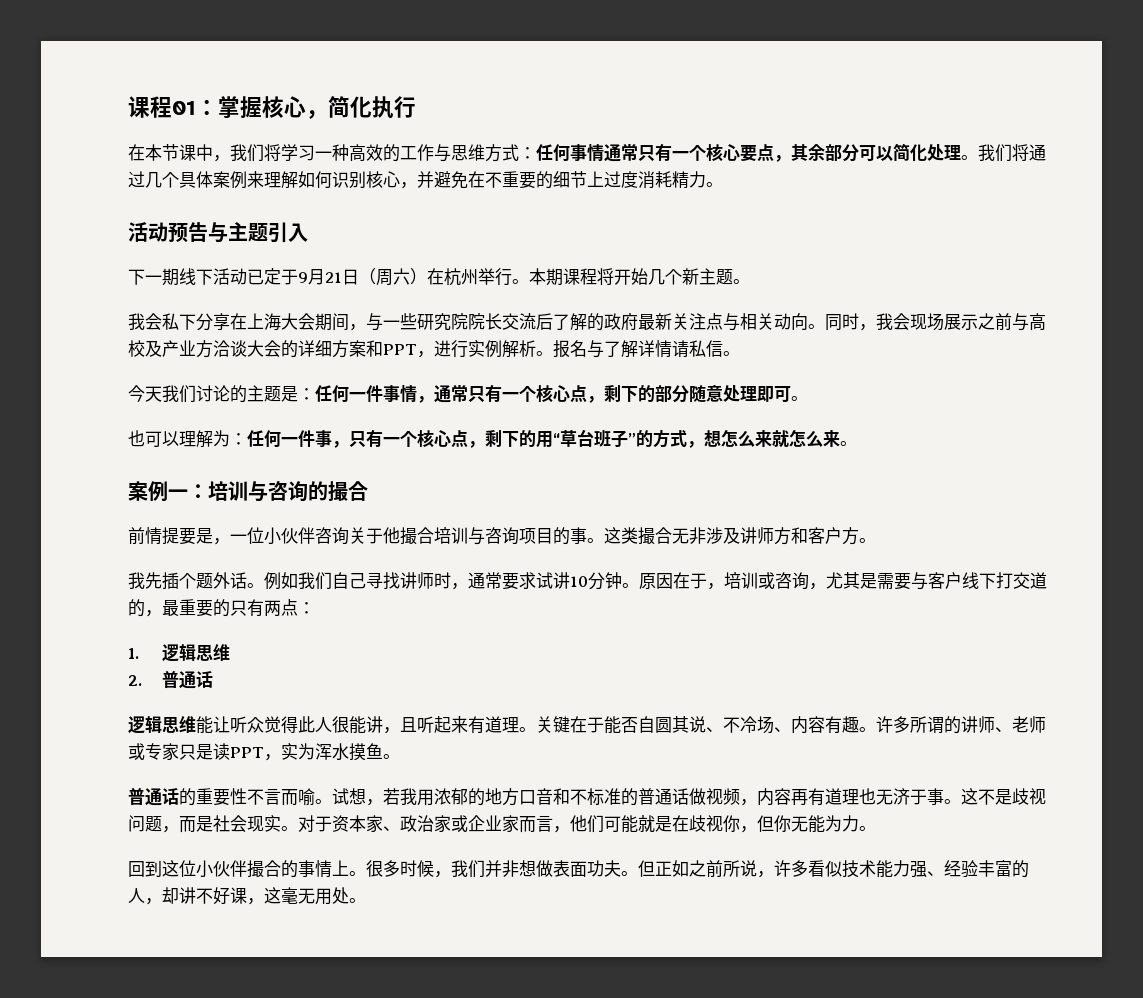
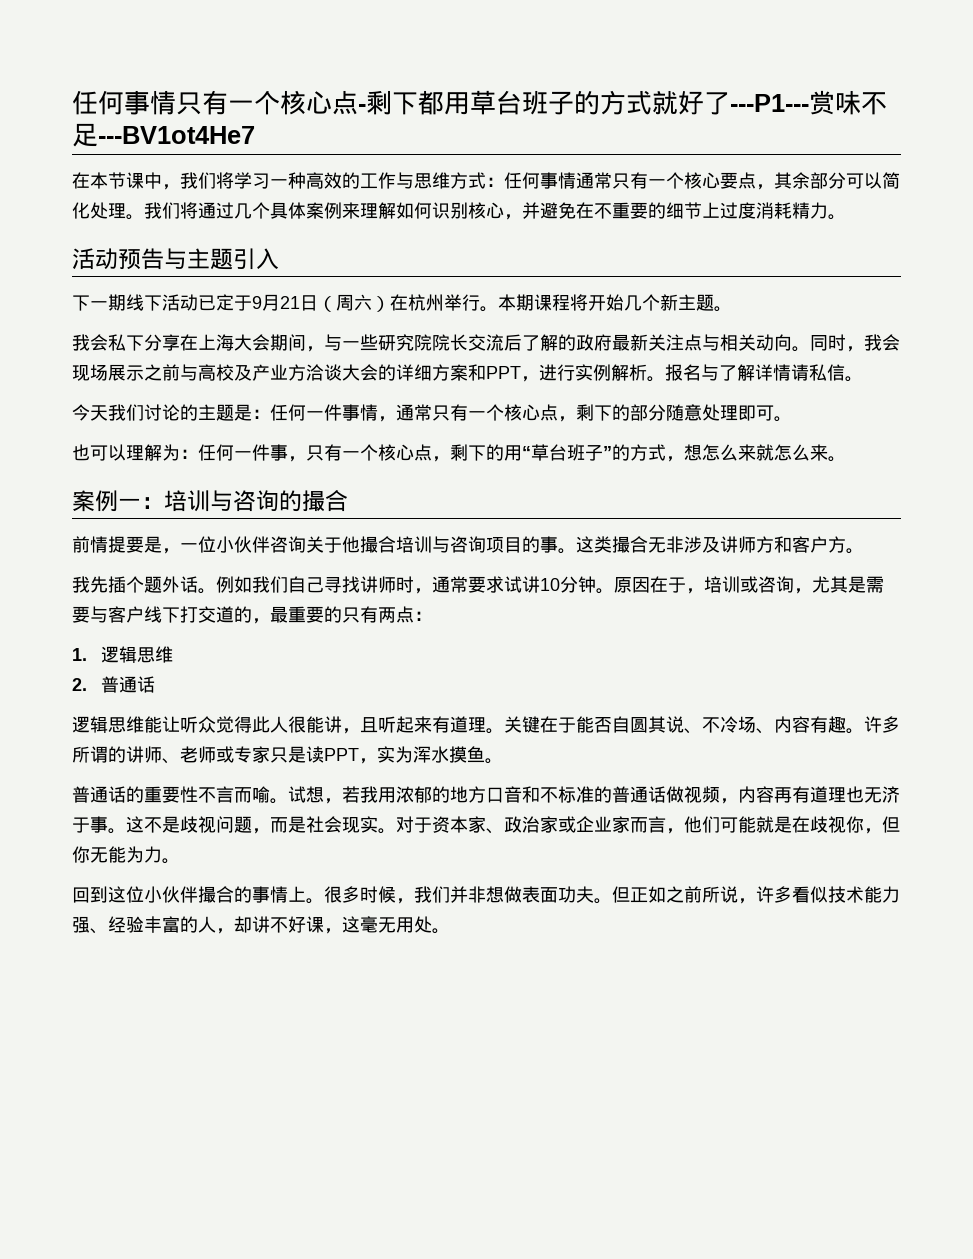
[128,96,416,119] 课程01：掌握核心，简化执行 -> [72,90,887,115] [72,123,255,147] 任何事情只有一个核心点-剩下都用草台班子的方式就好了---P1---赏味不足---BV1ot4He7

